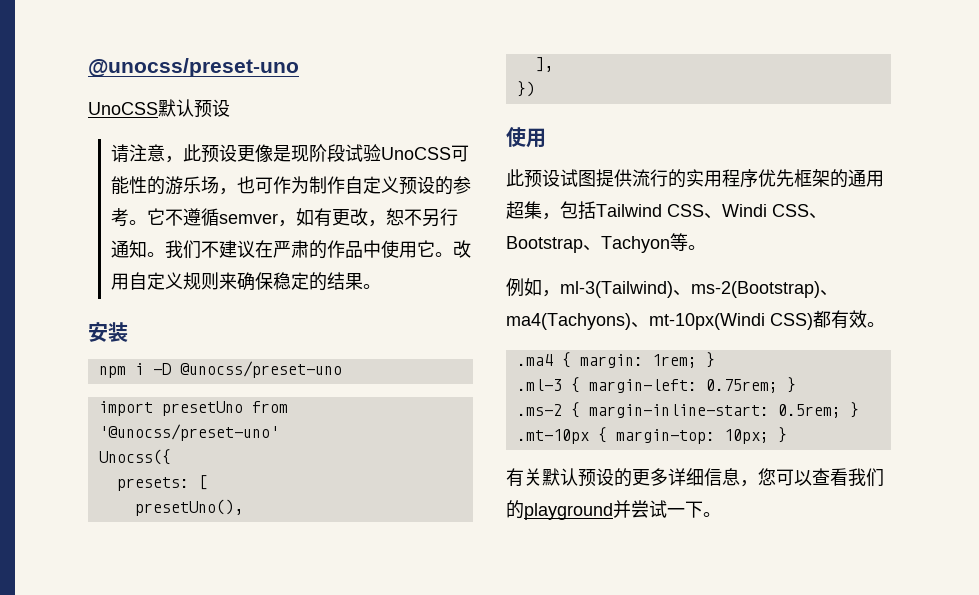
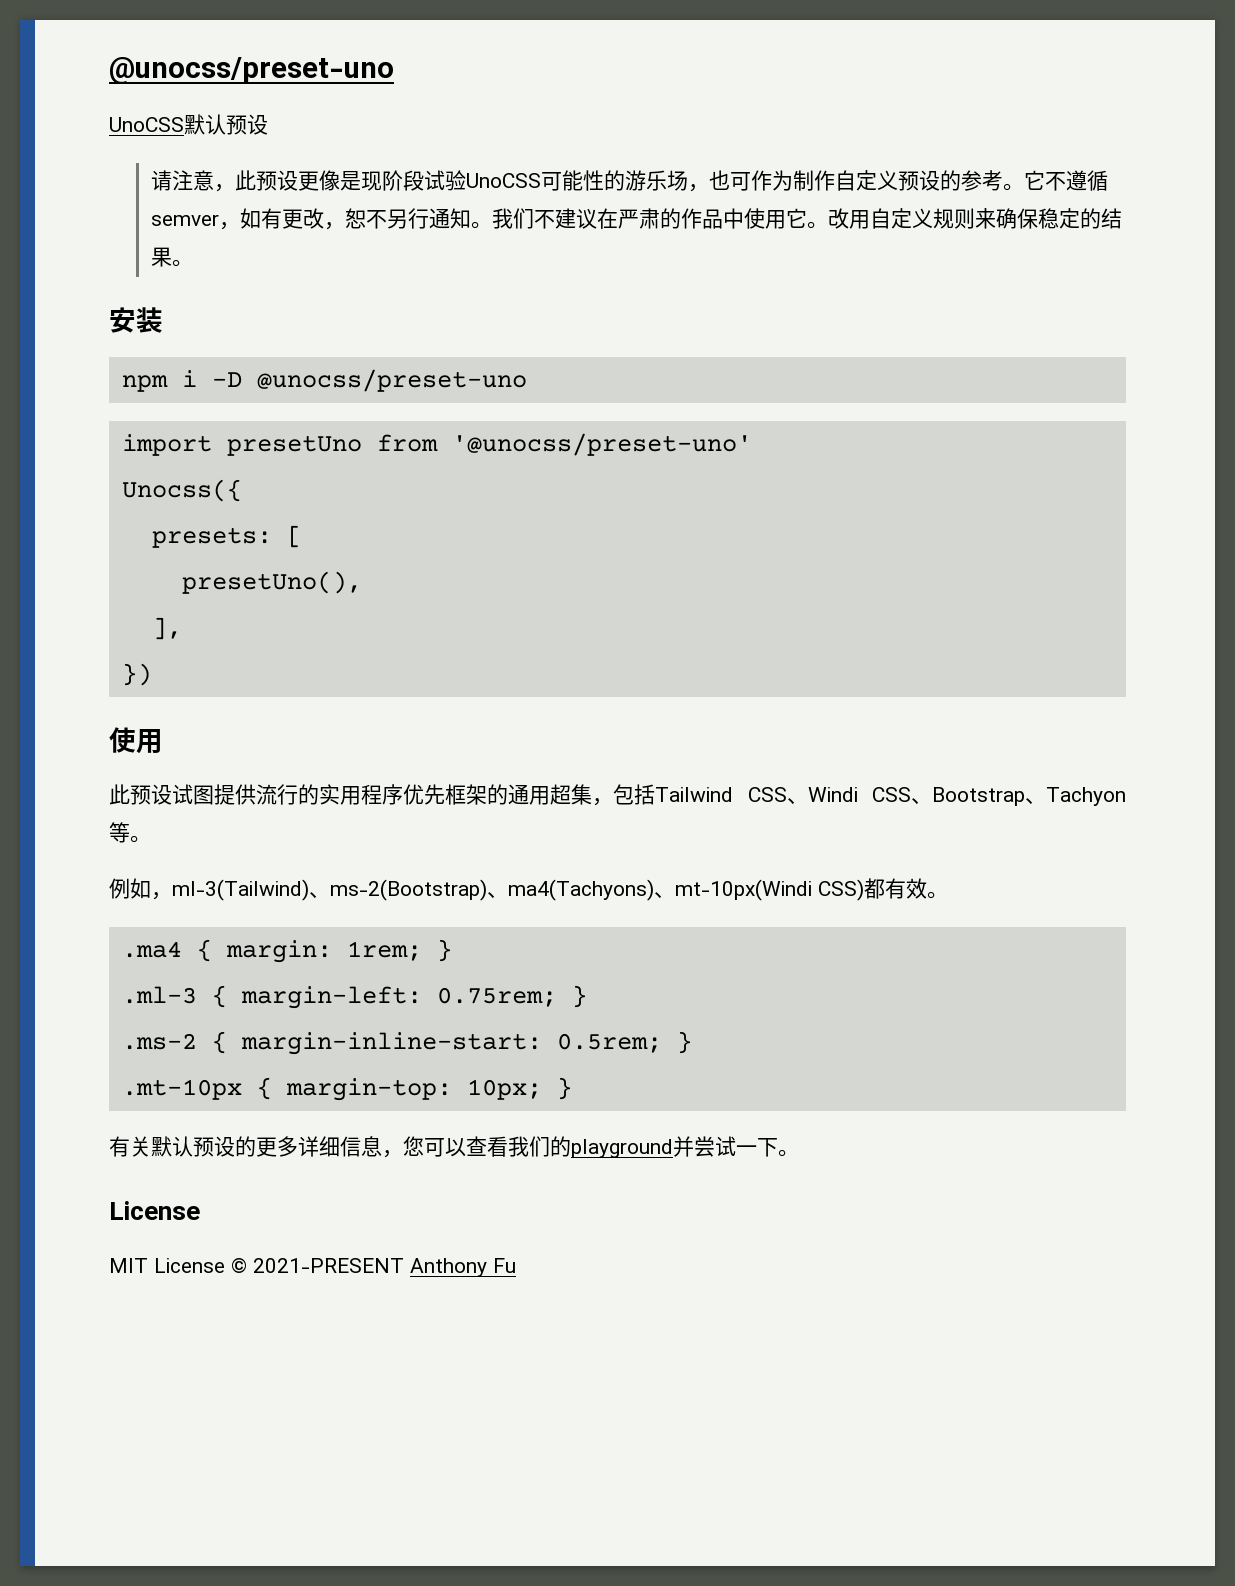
(721, 514) none -> [109,1201,200,1220] [109,1258,516,1277] // License // MIT License © 2021-PRESENT Anthony Fu

